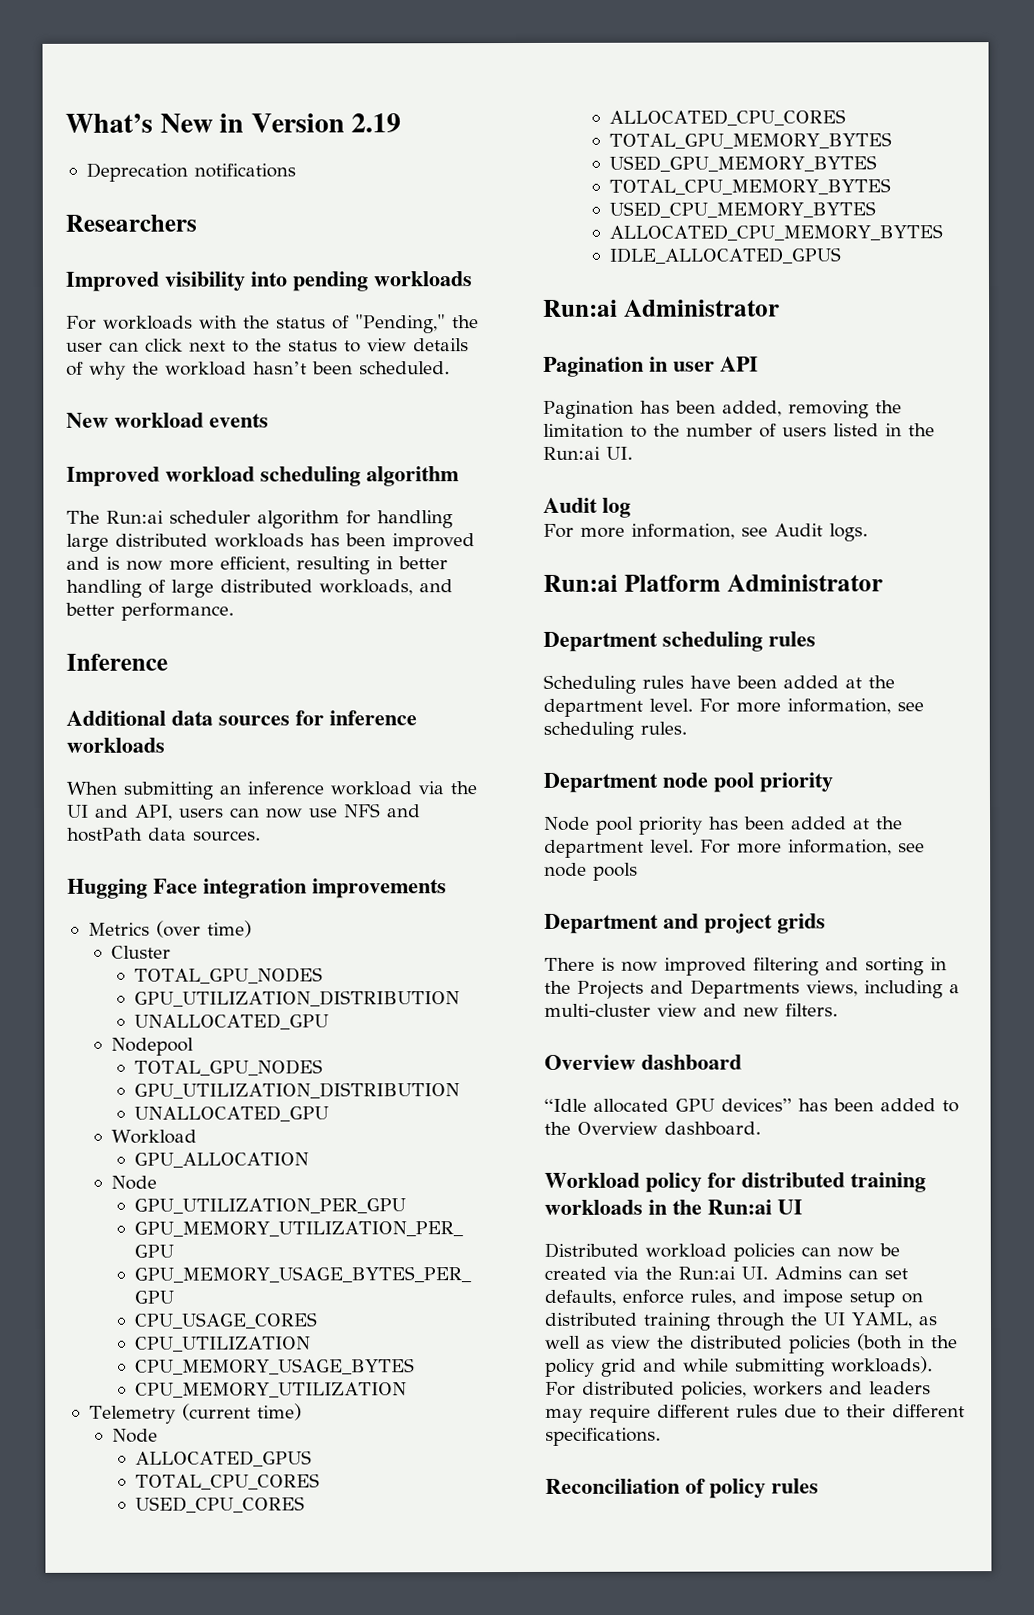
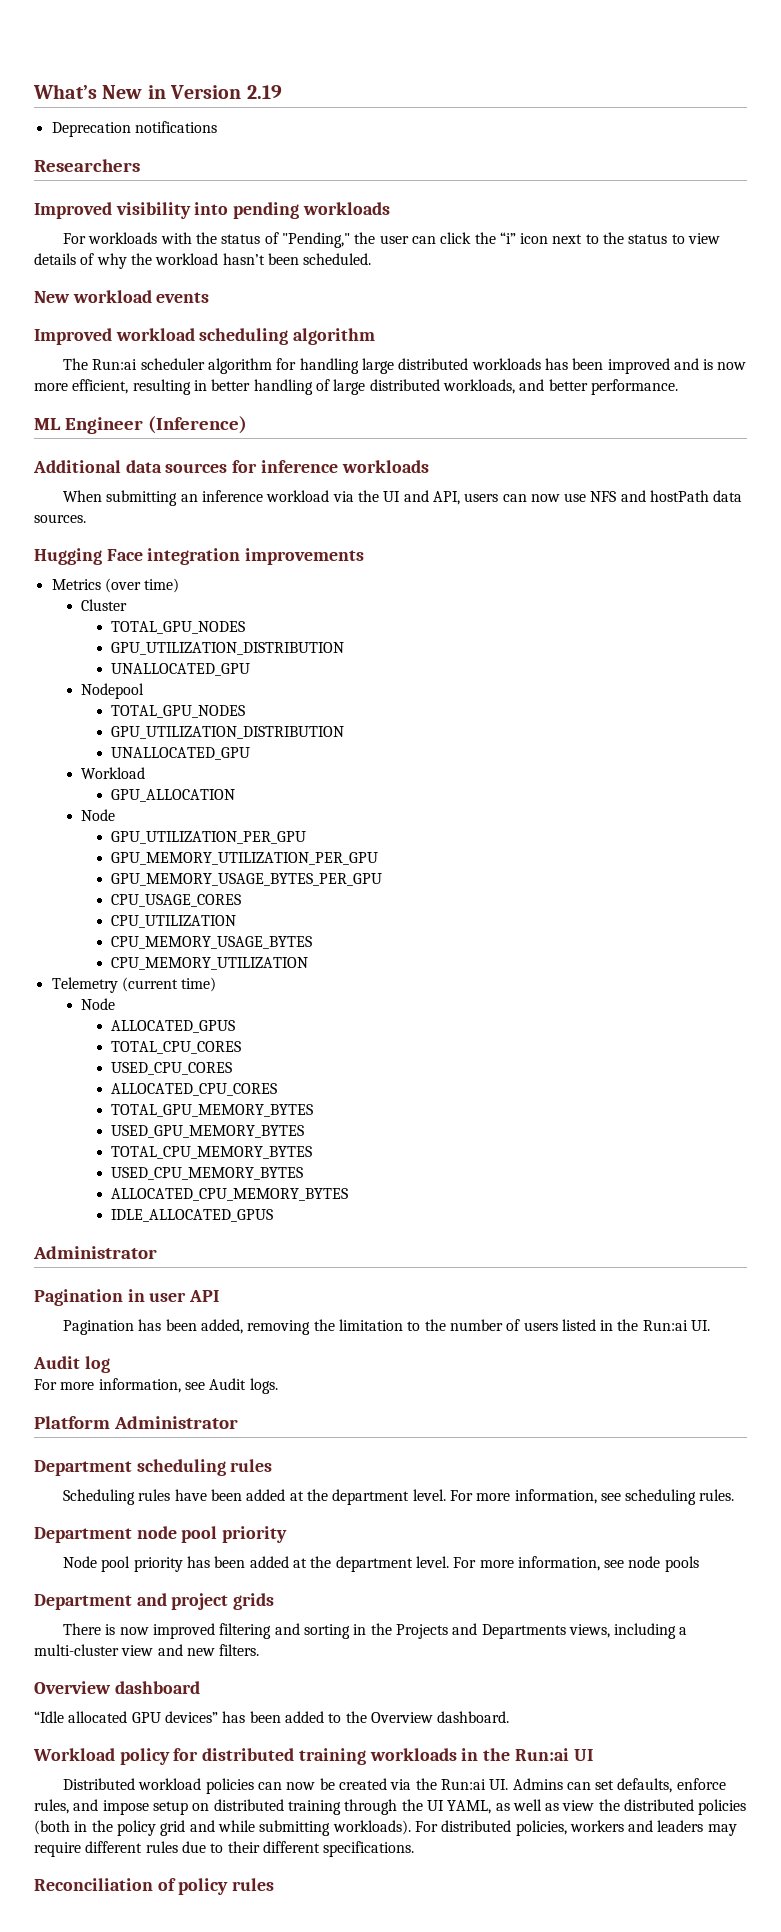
(183, 345) none -> [474,232,549,244] the “i” icon
[66,653,168,671] Inference -> [34,416,247,434] ML Engineer (Inference)
[543,299,618,317] Run:ai -> (273, 1215) none
[543,574,618,592] Run:ai -> (278, 1386) none

